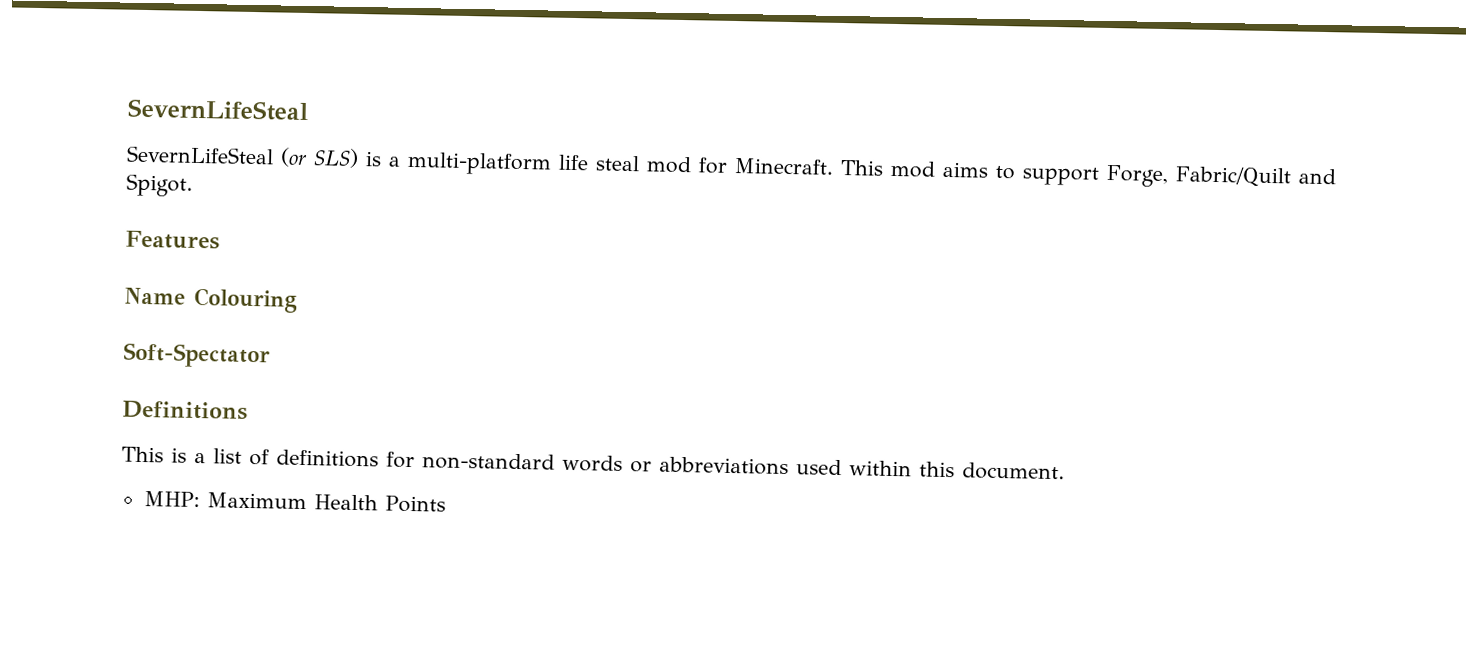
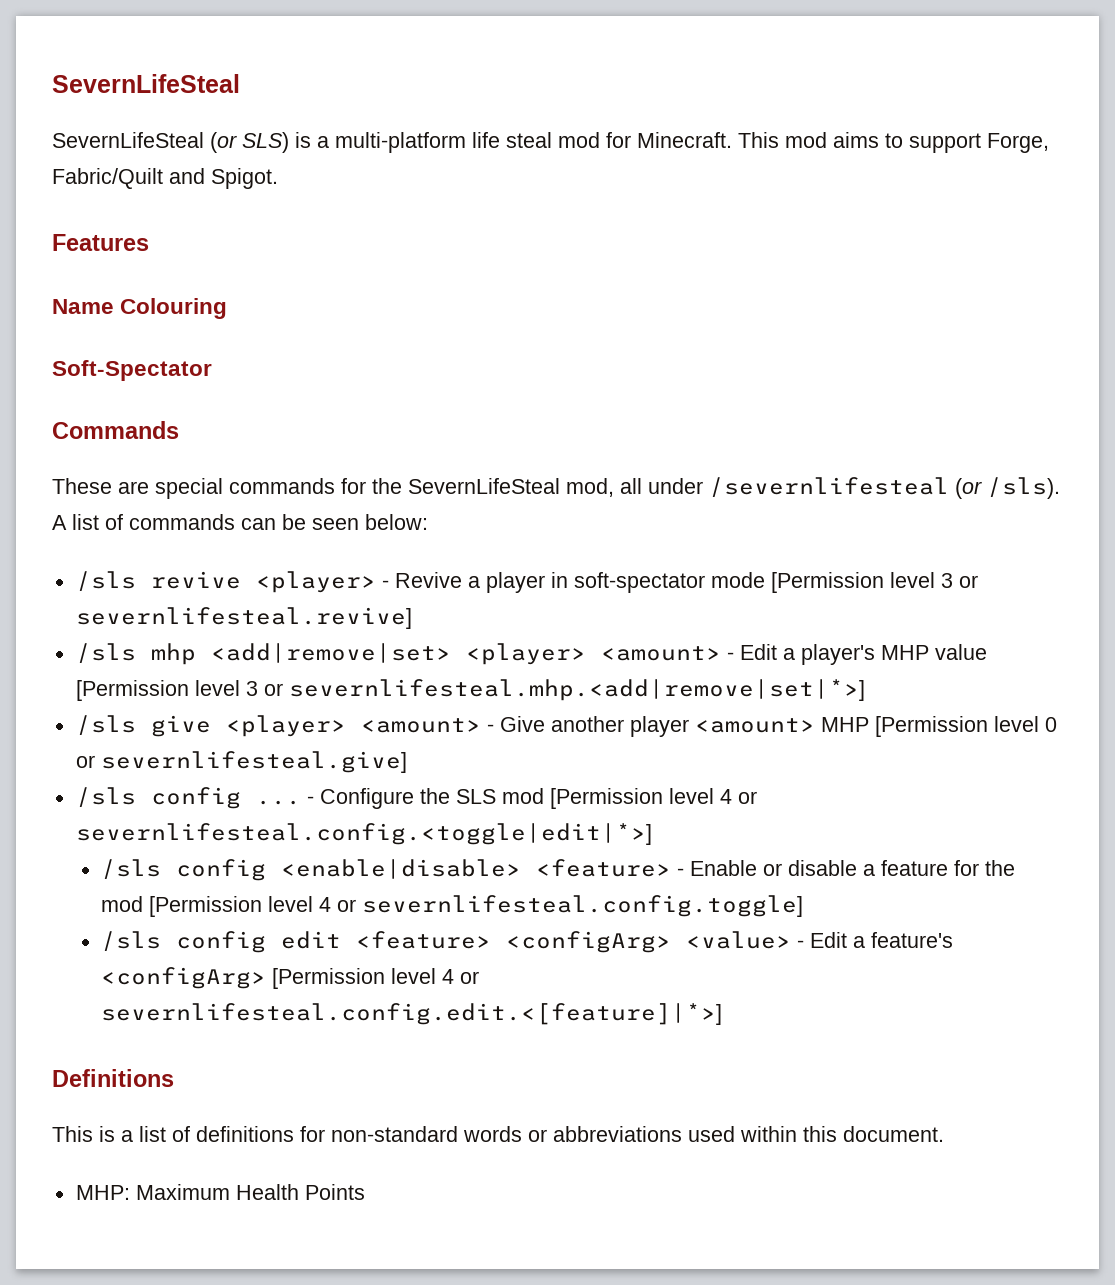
(270, 355) none -> [52,421,179,439] [52,477,1060,499] [52,514,428,530] [75,571,978,593] [75,607,412,629] [75,643,987,665] [75,679,865,701] [75,715,1057,737] [75,751,407,773] [75,787,757,809] [75,823,652,845] [101,859,1016,881] [101,895,804,917] [101,931,954,953] [101,967,480,989] [101,1003,723,1025] // Commands // These are special commands for the SevernLifeSteal mod, all under /severnlifesteal (or /sls). A list of commands can be seen below: // /sls revive <player> - Revive a player in soft-spectator mode [Permission level 3 or severnlifesteal.revive] // /sls mhp <add|remove|set> <player> <amount> - Edit a player's MHP value [Permission level 3 or severnlifesteal.mhp.<add|remove|set|*>] // /sls give <player> <amount> - Give another player <amount> MHP [Permission level 0 or severnlifesteal.give] // /sls config ... - Configure the SLS mod [Permission level 4 or severnlifesteal.config.<toggle|edit|*>] // /sls config <enable|disable> <feature> - Enable or disable a feature for the mod [Permission level 4 or severnlifesteal.config.toggle] // /sls config edit <feature> <configArg> <value> - Edit a feature's <configArg> [Permission level 4 or severnlifesteal.config.edit.<[feature]|*>]

